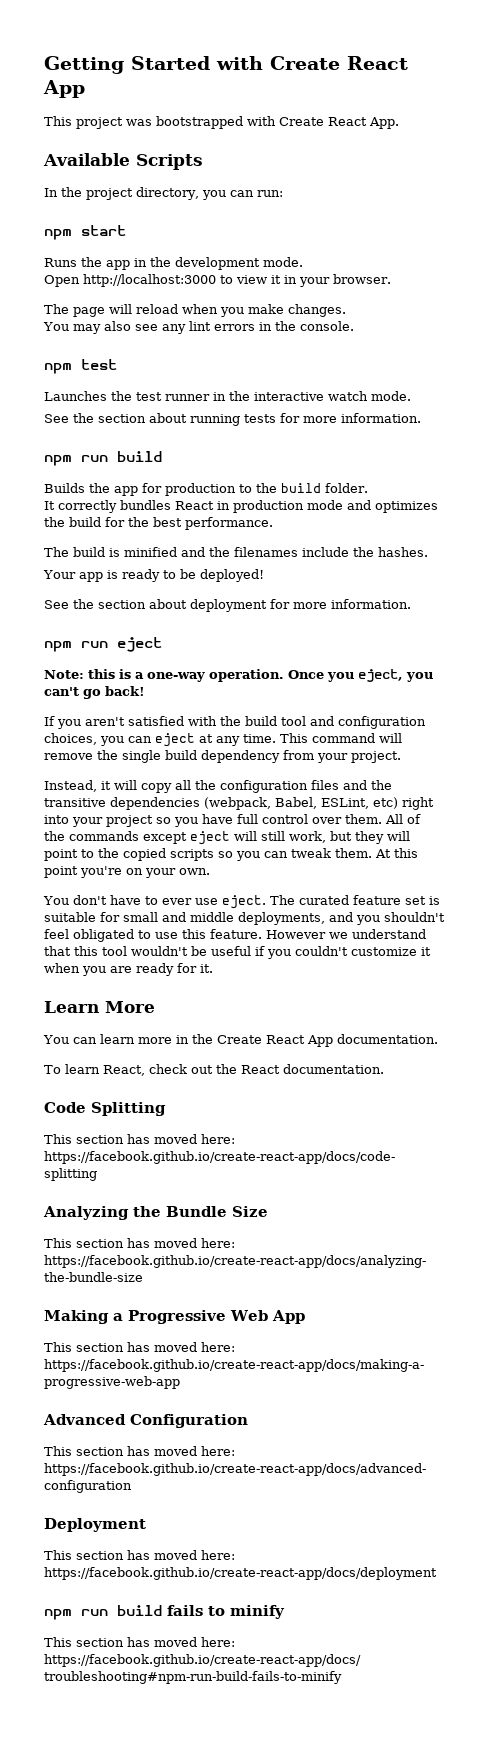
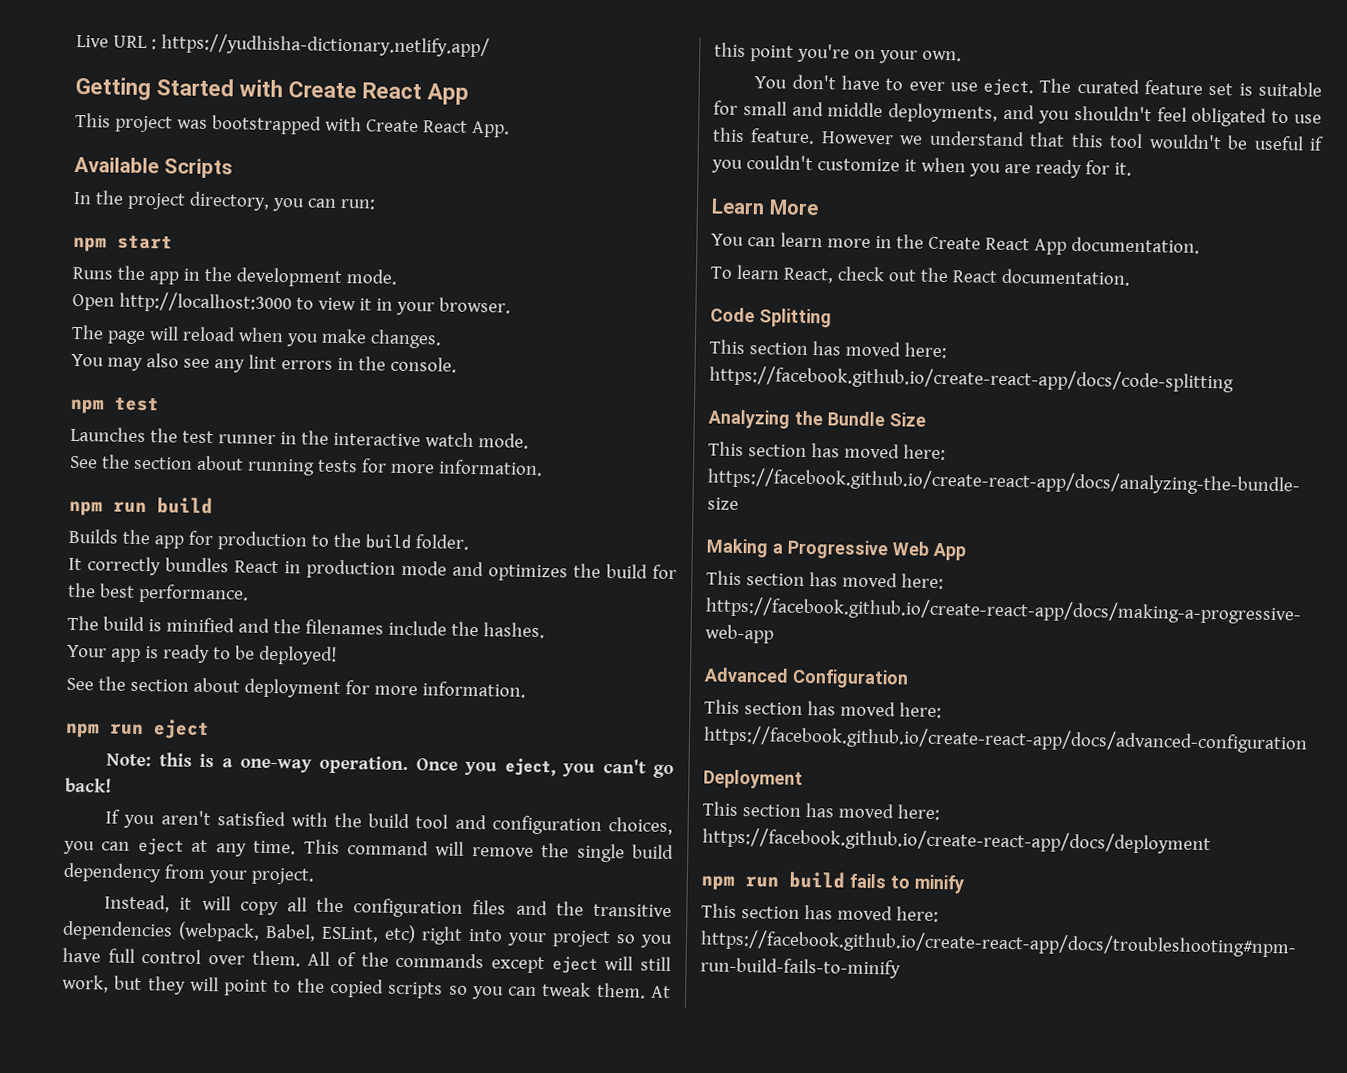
(44, 65) none -> [76,33,490,58] Live URL : https://yudhisha-dictionary.netlify.app/ //

